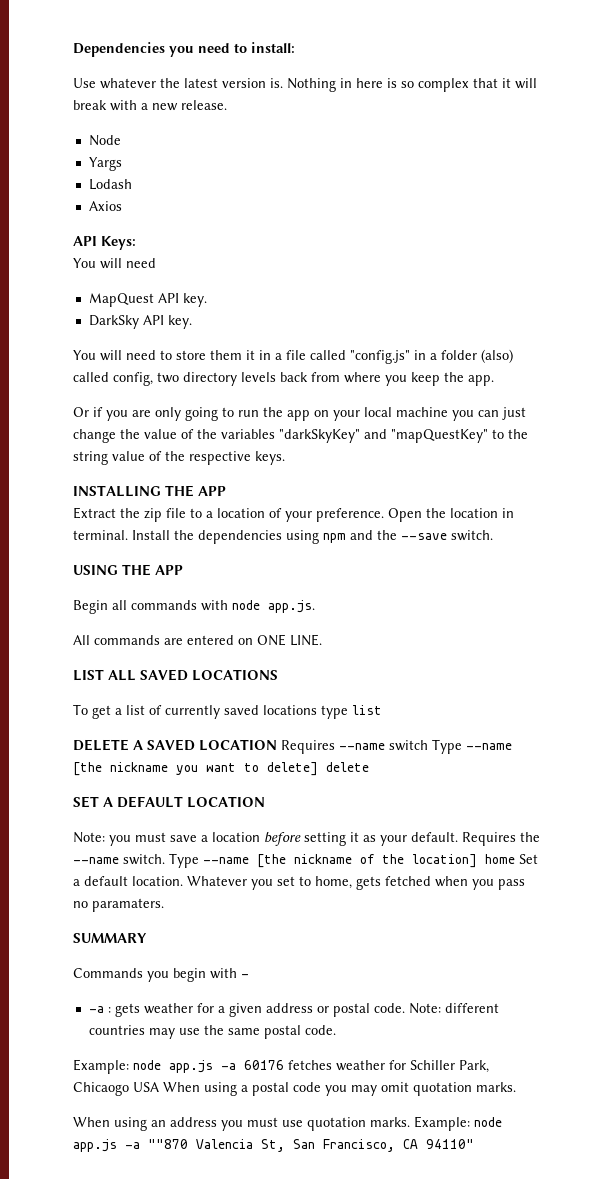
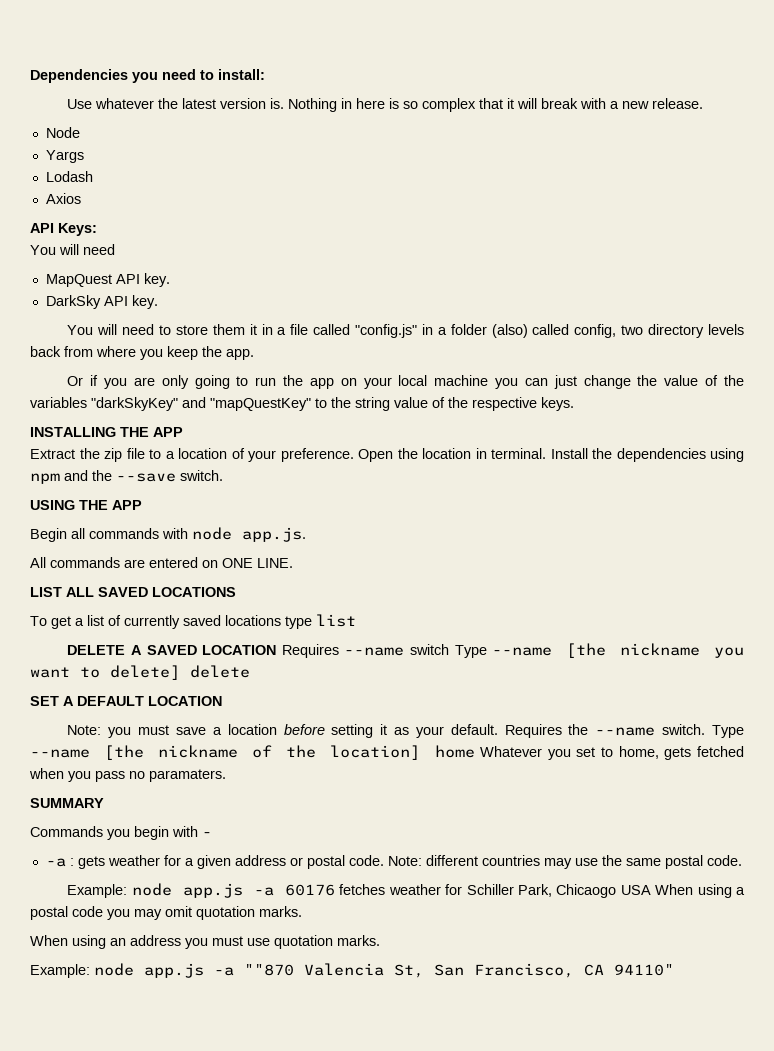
[519,854,538,864] [73,876,183,886] Set a default location. -> (475, 751) none
(410, 1122) none -> (380, 940) //

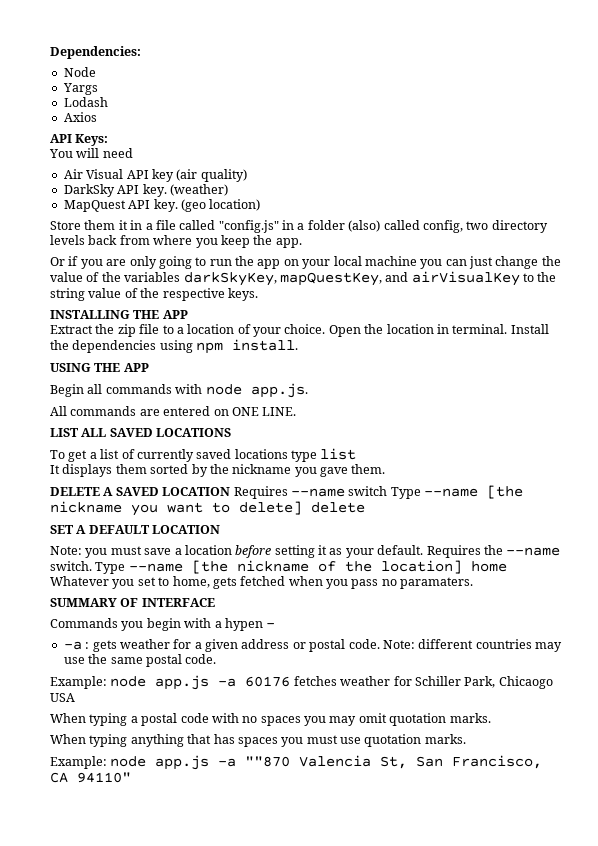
[30,69,265,83] [67,98,704,112] Dependencies you need to install: // Use whatever the latest version is. Nothing in here is so complex that it will break with a new release. -> [50,46,141,59] Dependencies:
[45,273,170,287] [45,295,158,309] [67,324,208,335] MapQuest API key. // DarkSky API key. // You will need to store -> [63,169,247,182] [63,184,228,197] [63,199,261,212] [50,221,81,230] Air Visual API key (air quality) // DarkSky API key. (weather) // MapQuest API key. (geo location) // Store
[91,397,311,411] "darkSkyKey" and "mapQuestKey" -> [183,271,520,286] darkSkyKey, mapQuestKey, and airVisualKey
[280,448,354,462] preference. -> [284,324,326,334] choice.
[64,470,223,482] and the --save switch. -> [232,339,299,351] install.
(356, 620) none -> [50,464,386,477] // It displays them sorted by the nickname you gave them.
(104, 803) none -> [120,598,215,607] OF INTERFACE
(198, 831) none -> [214,618,263,631] a hypen
[655,884,732,898] When using -> [50,713,128,726] // When typing
(103, 911) none -> [211,713,301,726] with no spaces
[72,935,181,949] using an address -> [89,734,278,747] typing anything that has spaces

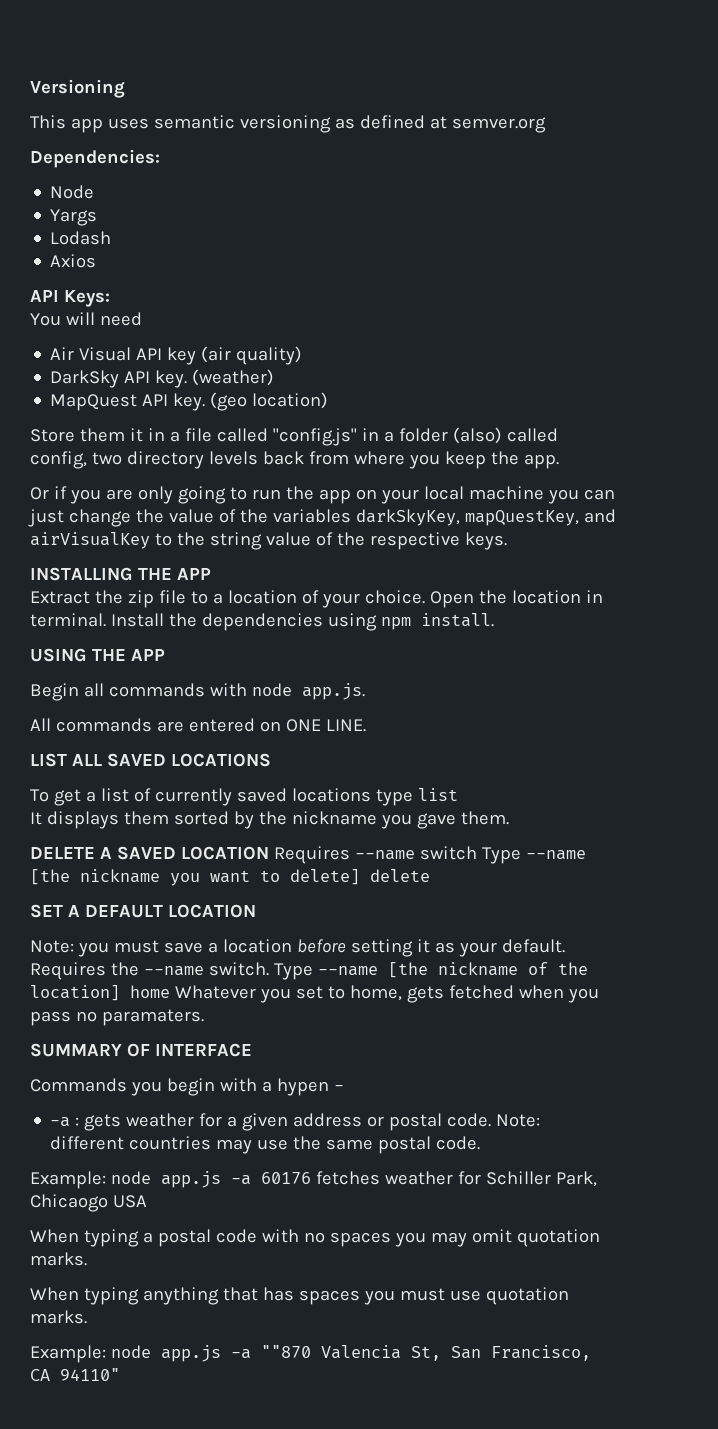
(50, 52) none -> [30,79,125,98] [30,115,546,133] Versioning // This app uses semantic versioning as defined at semver.org //

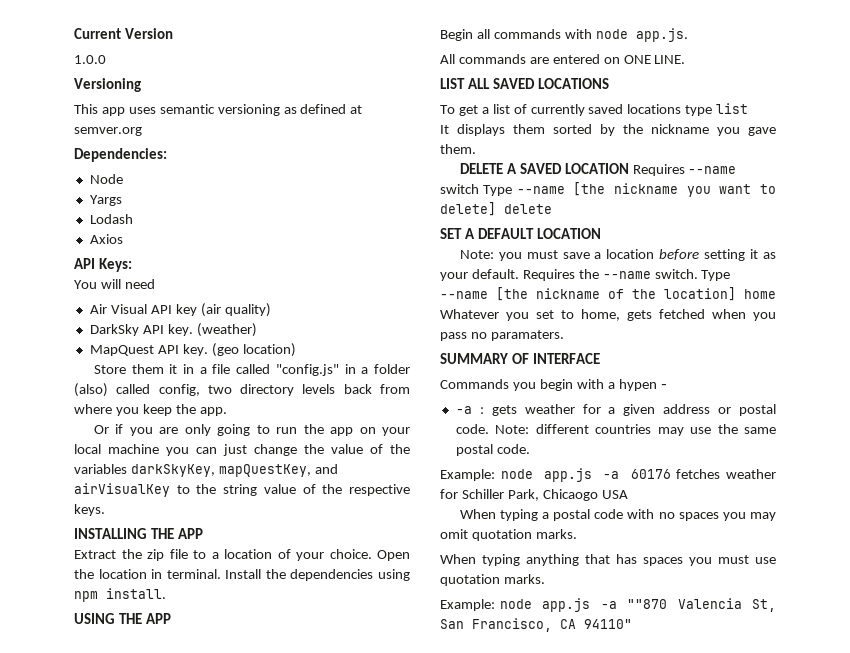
(30, 88) none -> [74,28,173,39] [74,55,106,64] Current Version // 1.0.0 //

